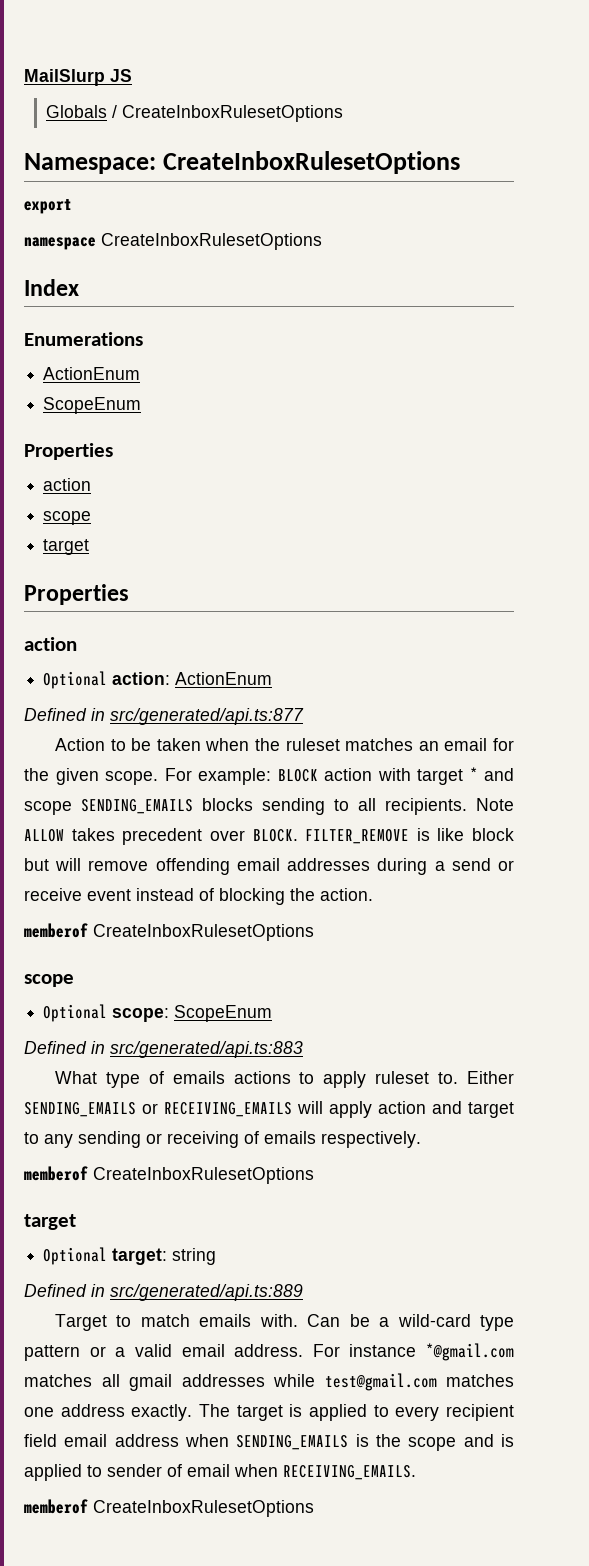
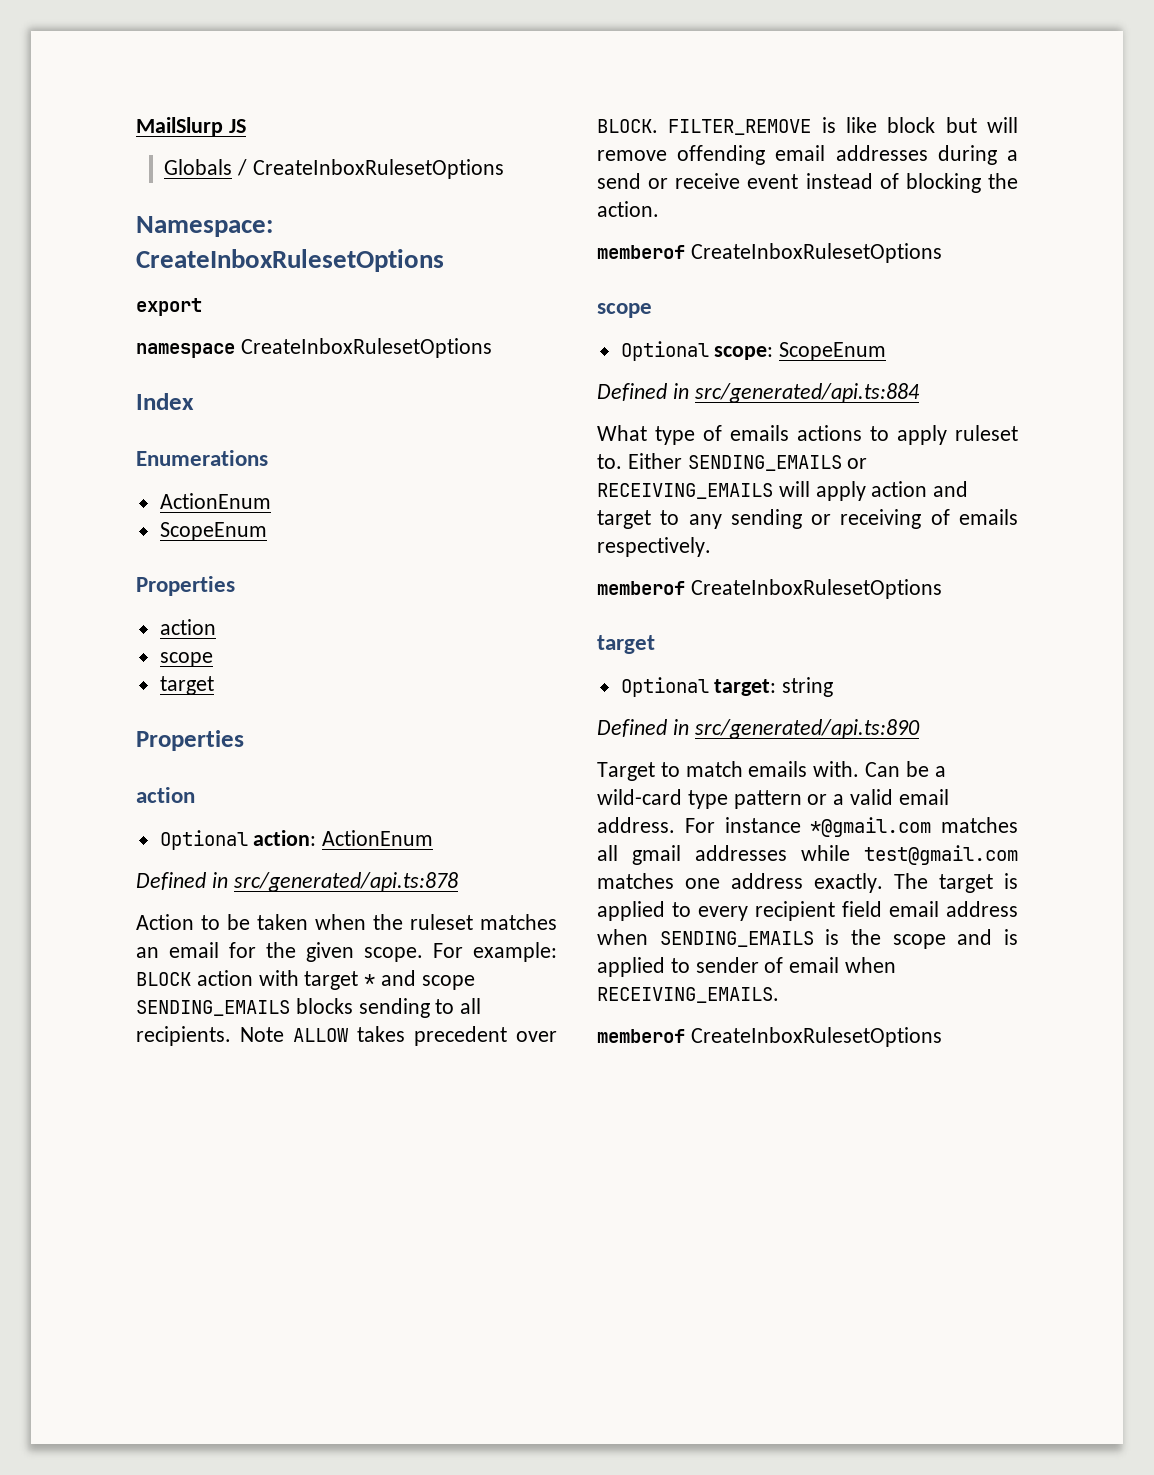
[110,708,304,725] src/generated/api.ts:877 -> [233,872,458,892] src/generated/api.ts:878
[110,1041,303,1058] src/generated/api.ts:883 -> [694,383,920,403] src/generated/api.ts:884
[110,1284,303,1301] src/generated/api.ts:889 -> [694,719,920,739] src/generated/api.ts:890

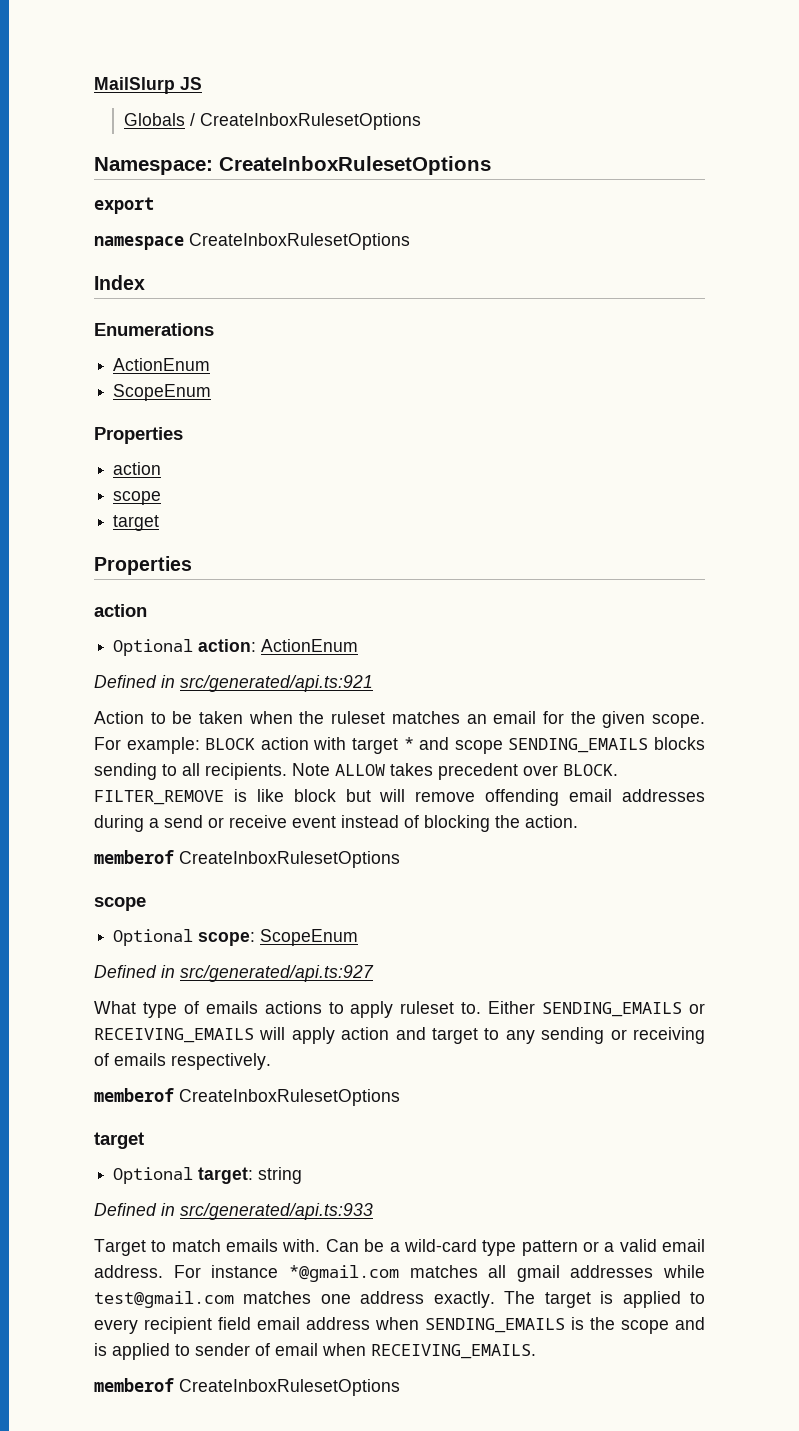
[233,872,458,892] src/generated/api.ts:878 -> [180,675,373,692] src/generated/api.ts:921
[694,383,920,403] src/generated/api.ts:884 -> [180,965,374,982] src/generated/api.ts:927
[694,719,920,739] src/generated/api.ts:890 -> [180,1203,373,1220] src/generated/api.ts:933

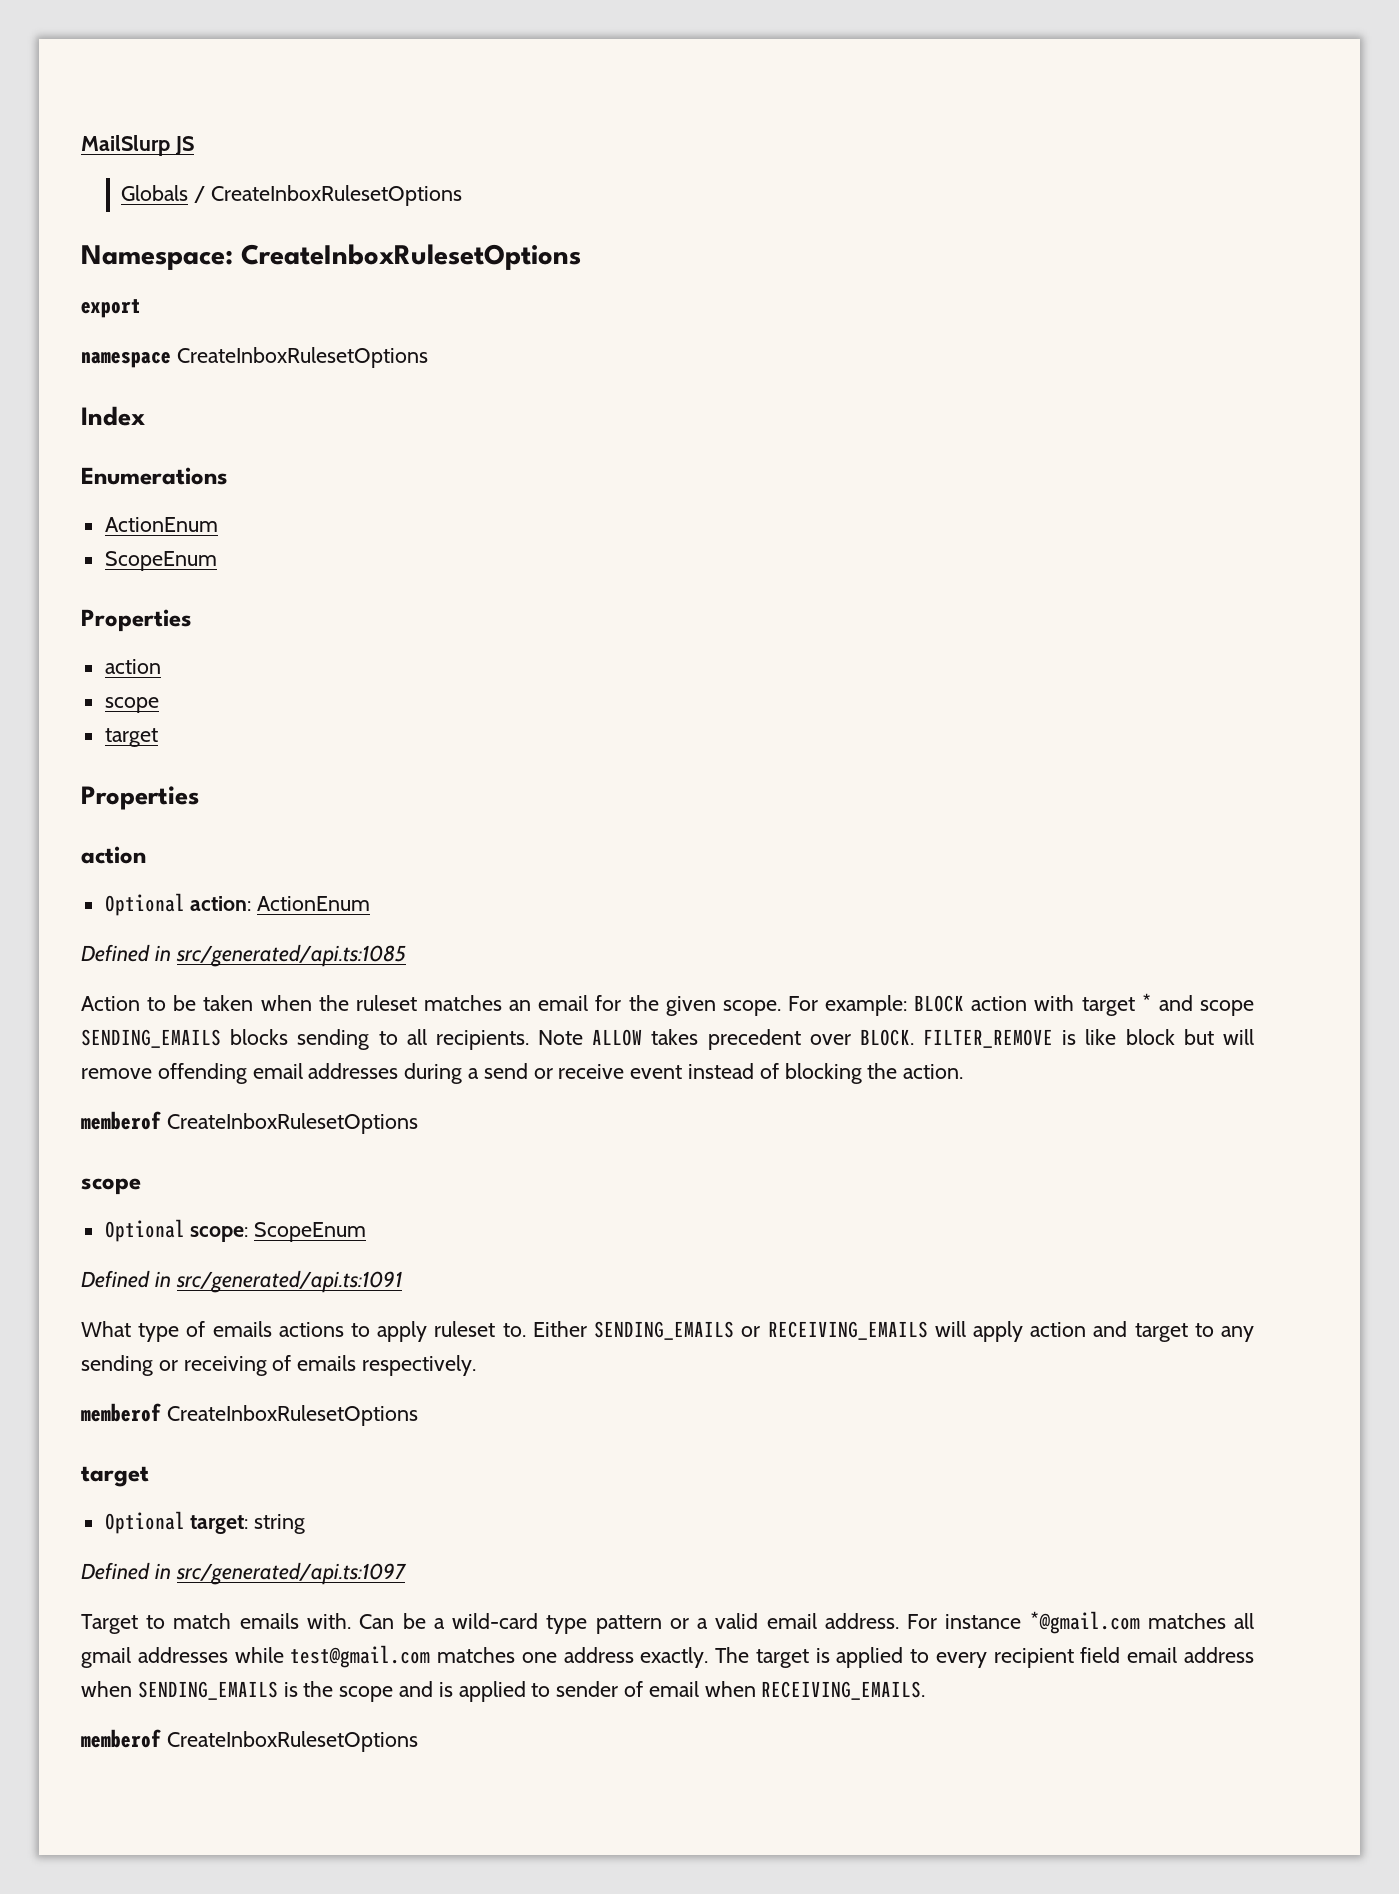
[180,675,373,692] src/generated/api.ts:921 -> [175,944,406,967] src/generated/api.ts:1085
[180,965,374,982] src/generated/api.ts:927 -> [175,1270,402,1293] src/generated/api.ts:1091
[180,1203,373,1220] src/generated/api.ts:933 -> [175,1562,407,1585] src/generated/api.ts:1097

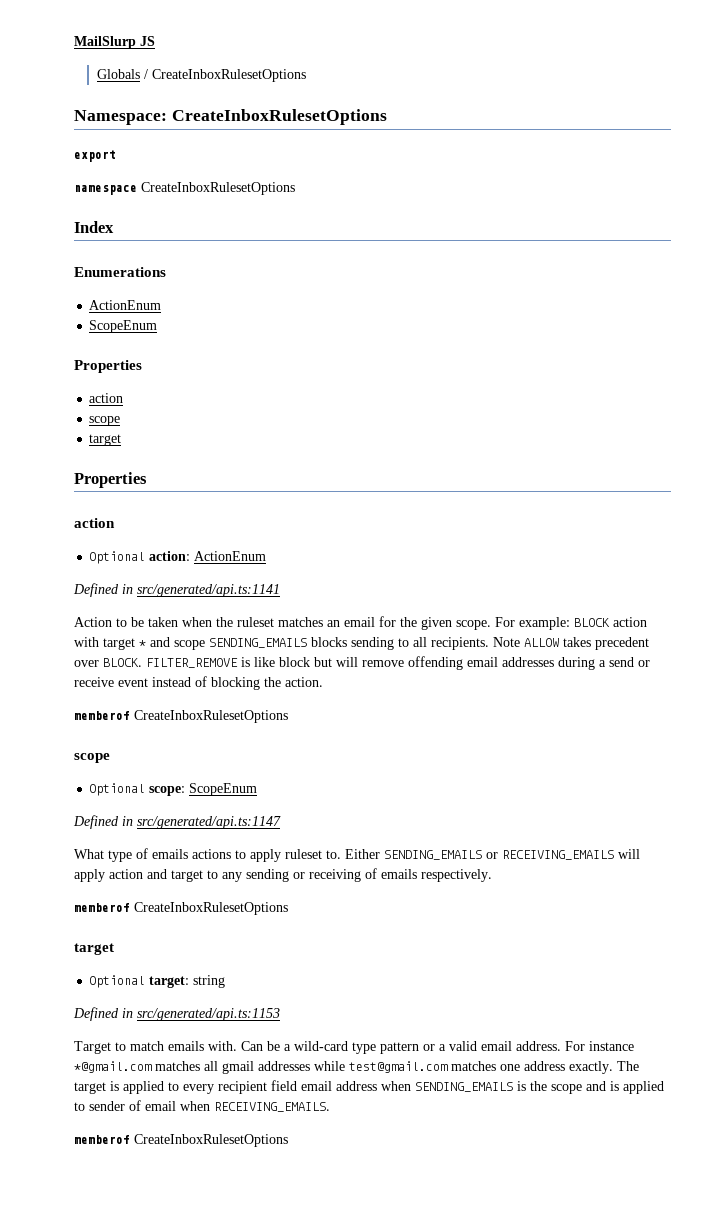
[175,944,406,967] src/generated/api.ts:1085 -> [137,584,280,597] src/generated/api.ts:1141
[175,1270,402,1293] src/generated/api.ts:1091 -> [137,816,281,829] src/generated/api.ts:1147
[175,1562,407,1585] src/generated/api.ts:1097 -> [137,1008,280,1021] src/generated/api.ts:1153

